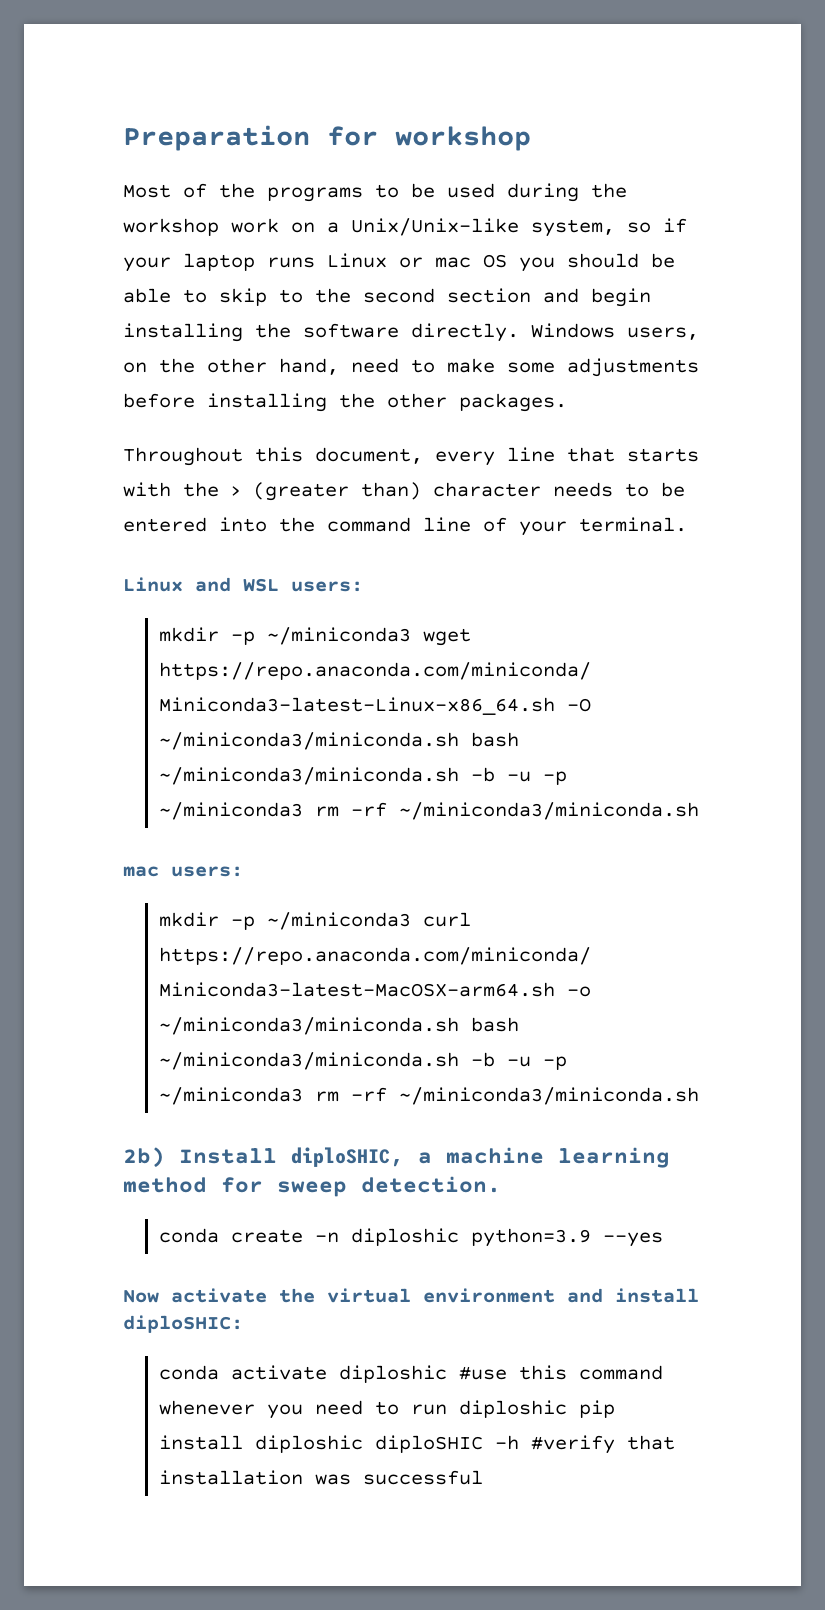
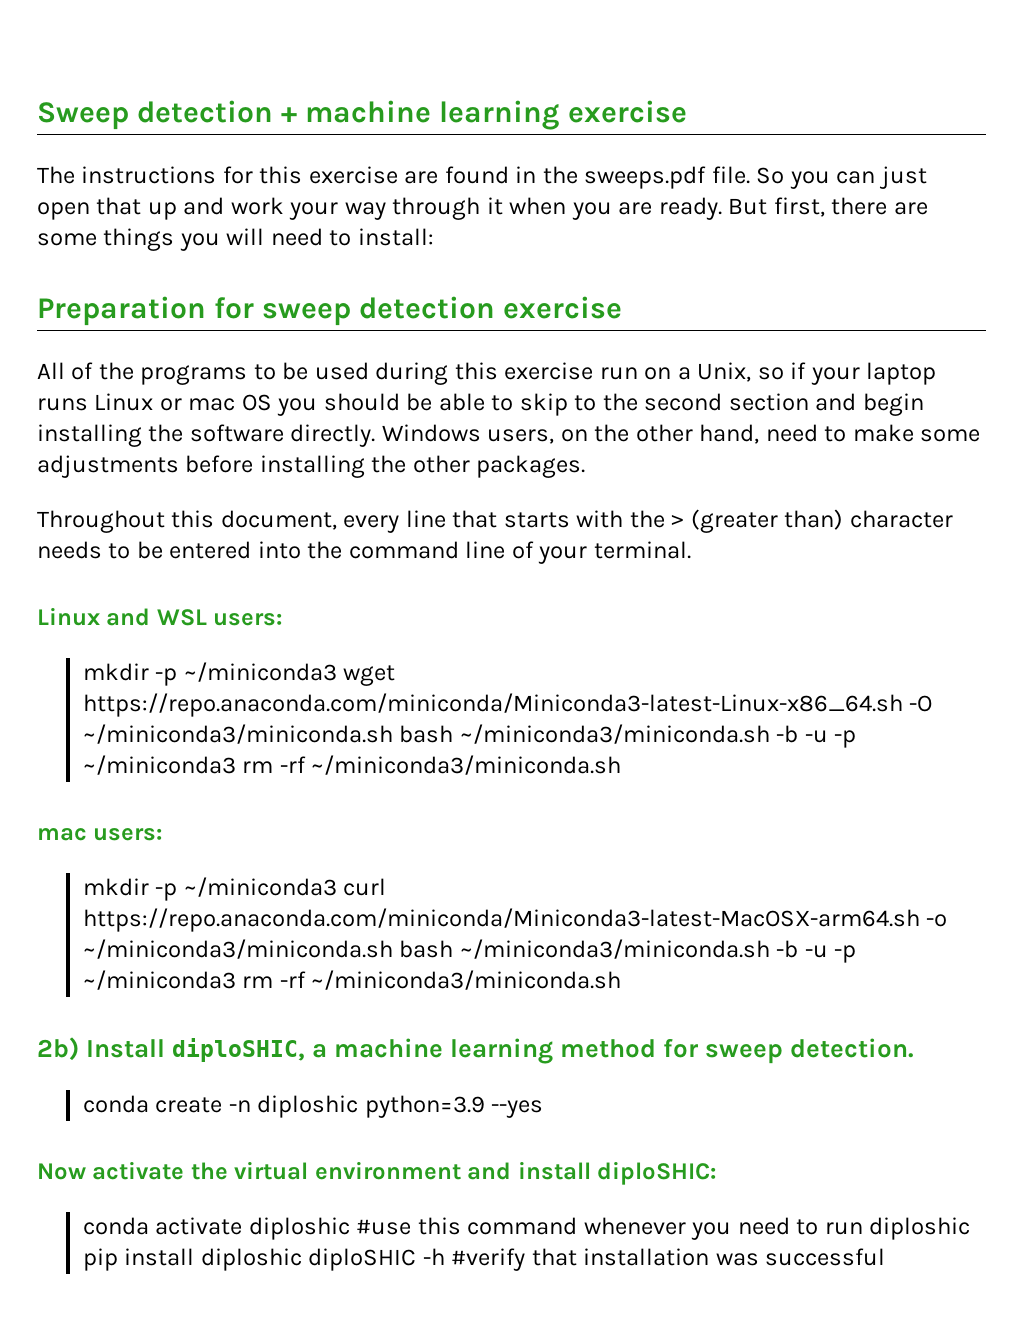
[123,125,531,151] [123,184,171,198] Preparation for workshop // Most -> [37,100,687,130] [37,166,927,189] [37,197,928,220] [37,228,434,251] [37,296,623,326] [37,362,65,379] Sweep detection + machine learning exercise // The instructions for this exercise are found in the sweeps.pdf file. So you can just open that up and work your way through it when you are ready. But first, there are some things you will need to install: // Preparation for sweep detection exercise // All
[591,183,627,198] [123,218,615,237] the workshop work on a Unix/Unix-like system, -> [454,362,752,382] this exercise run on a Unix,

